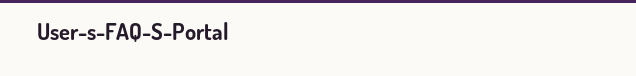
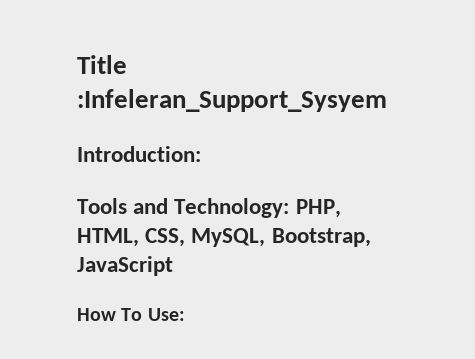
[37,22,229,42] User-s-FAQ-S-Portal -> [77,55,127,74] [77,89,387,112] [77,146,201,162] [77,198,341,218] [77,228,371,247] [77,256,173,276] [77,308,185,321] Title :Infeleran_Support_Sysyem // Introduction: // Tools and Technology: PHP, HTML, CSS, MySQL, Bootstrap, JavaScript // How To Use:

